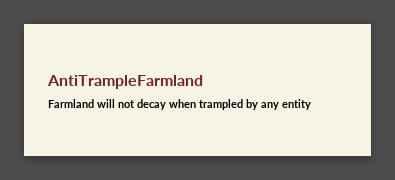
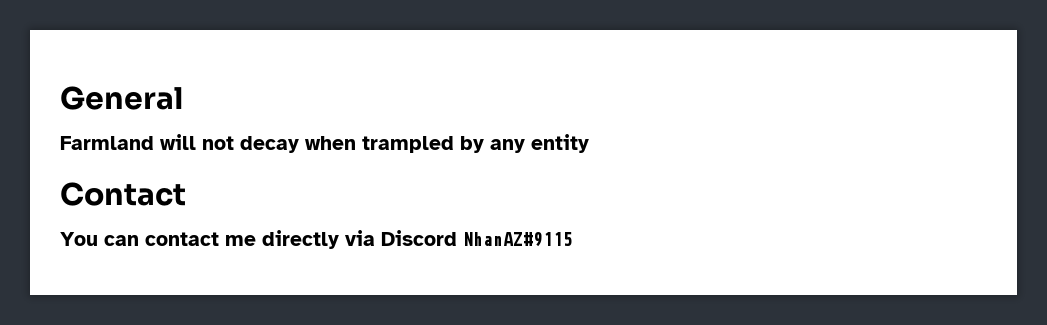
[47,75,203,89] AntiTrampleFarmland -> [60,86,183,110] General
(311, 104) none -> [60,182,186,206] [60,230,573,249] // Contact // You can contact me directly via Discord NhanAZ#9115

